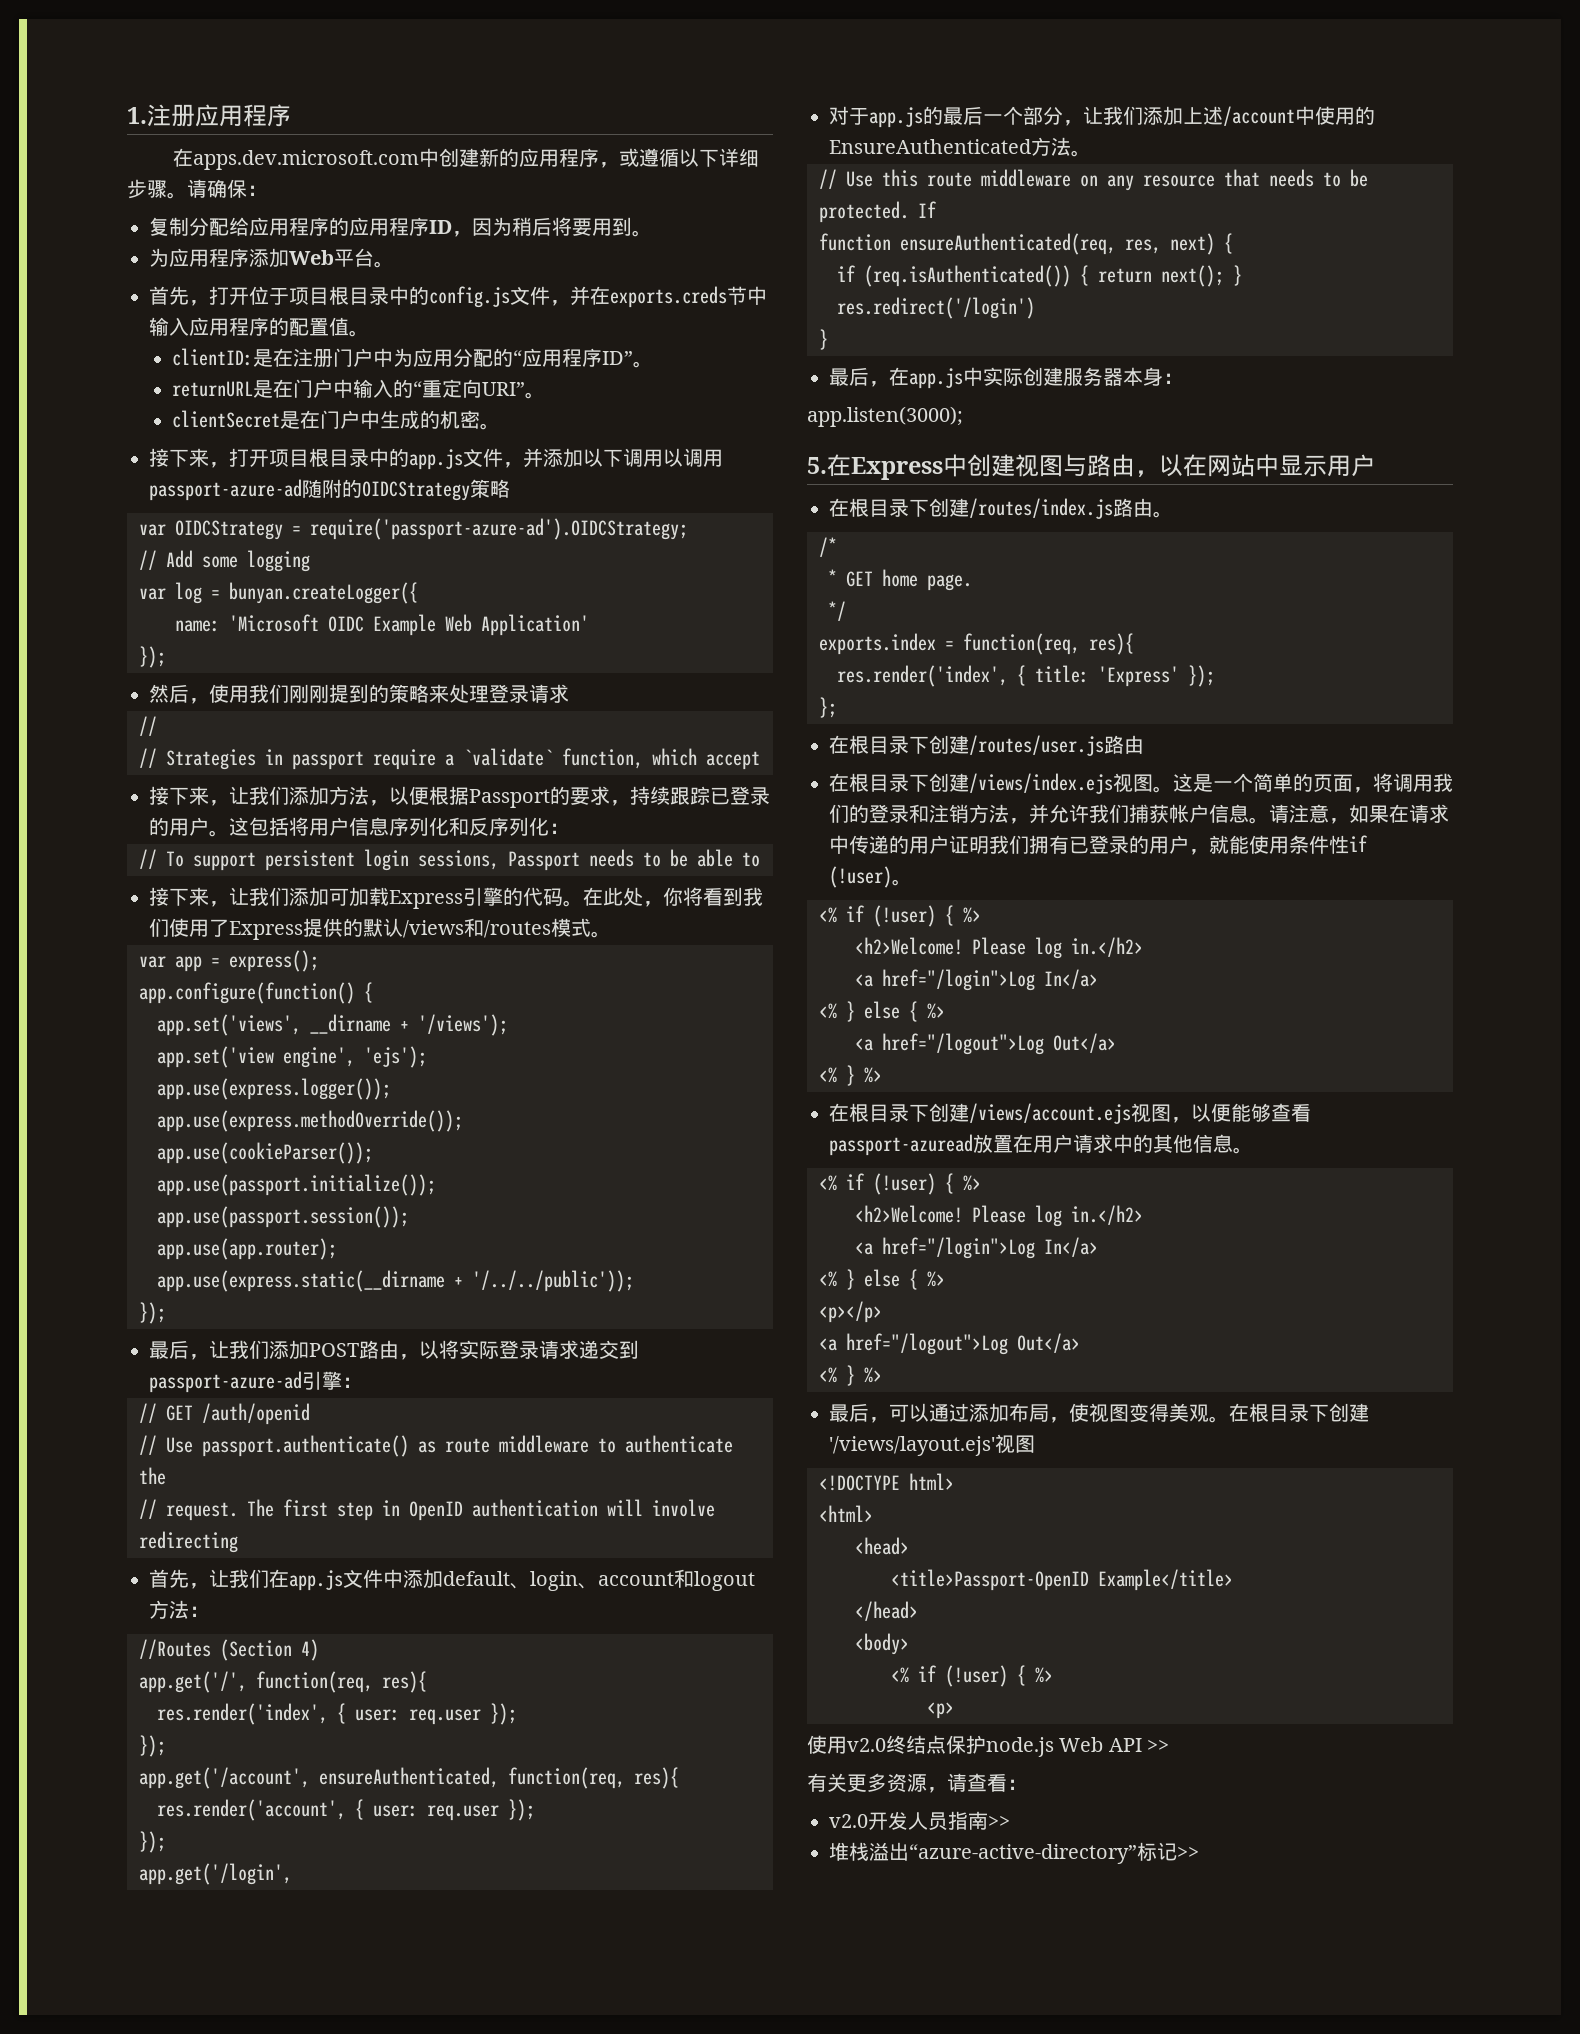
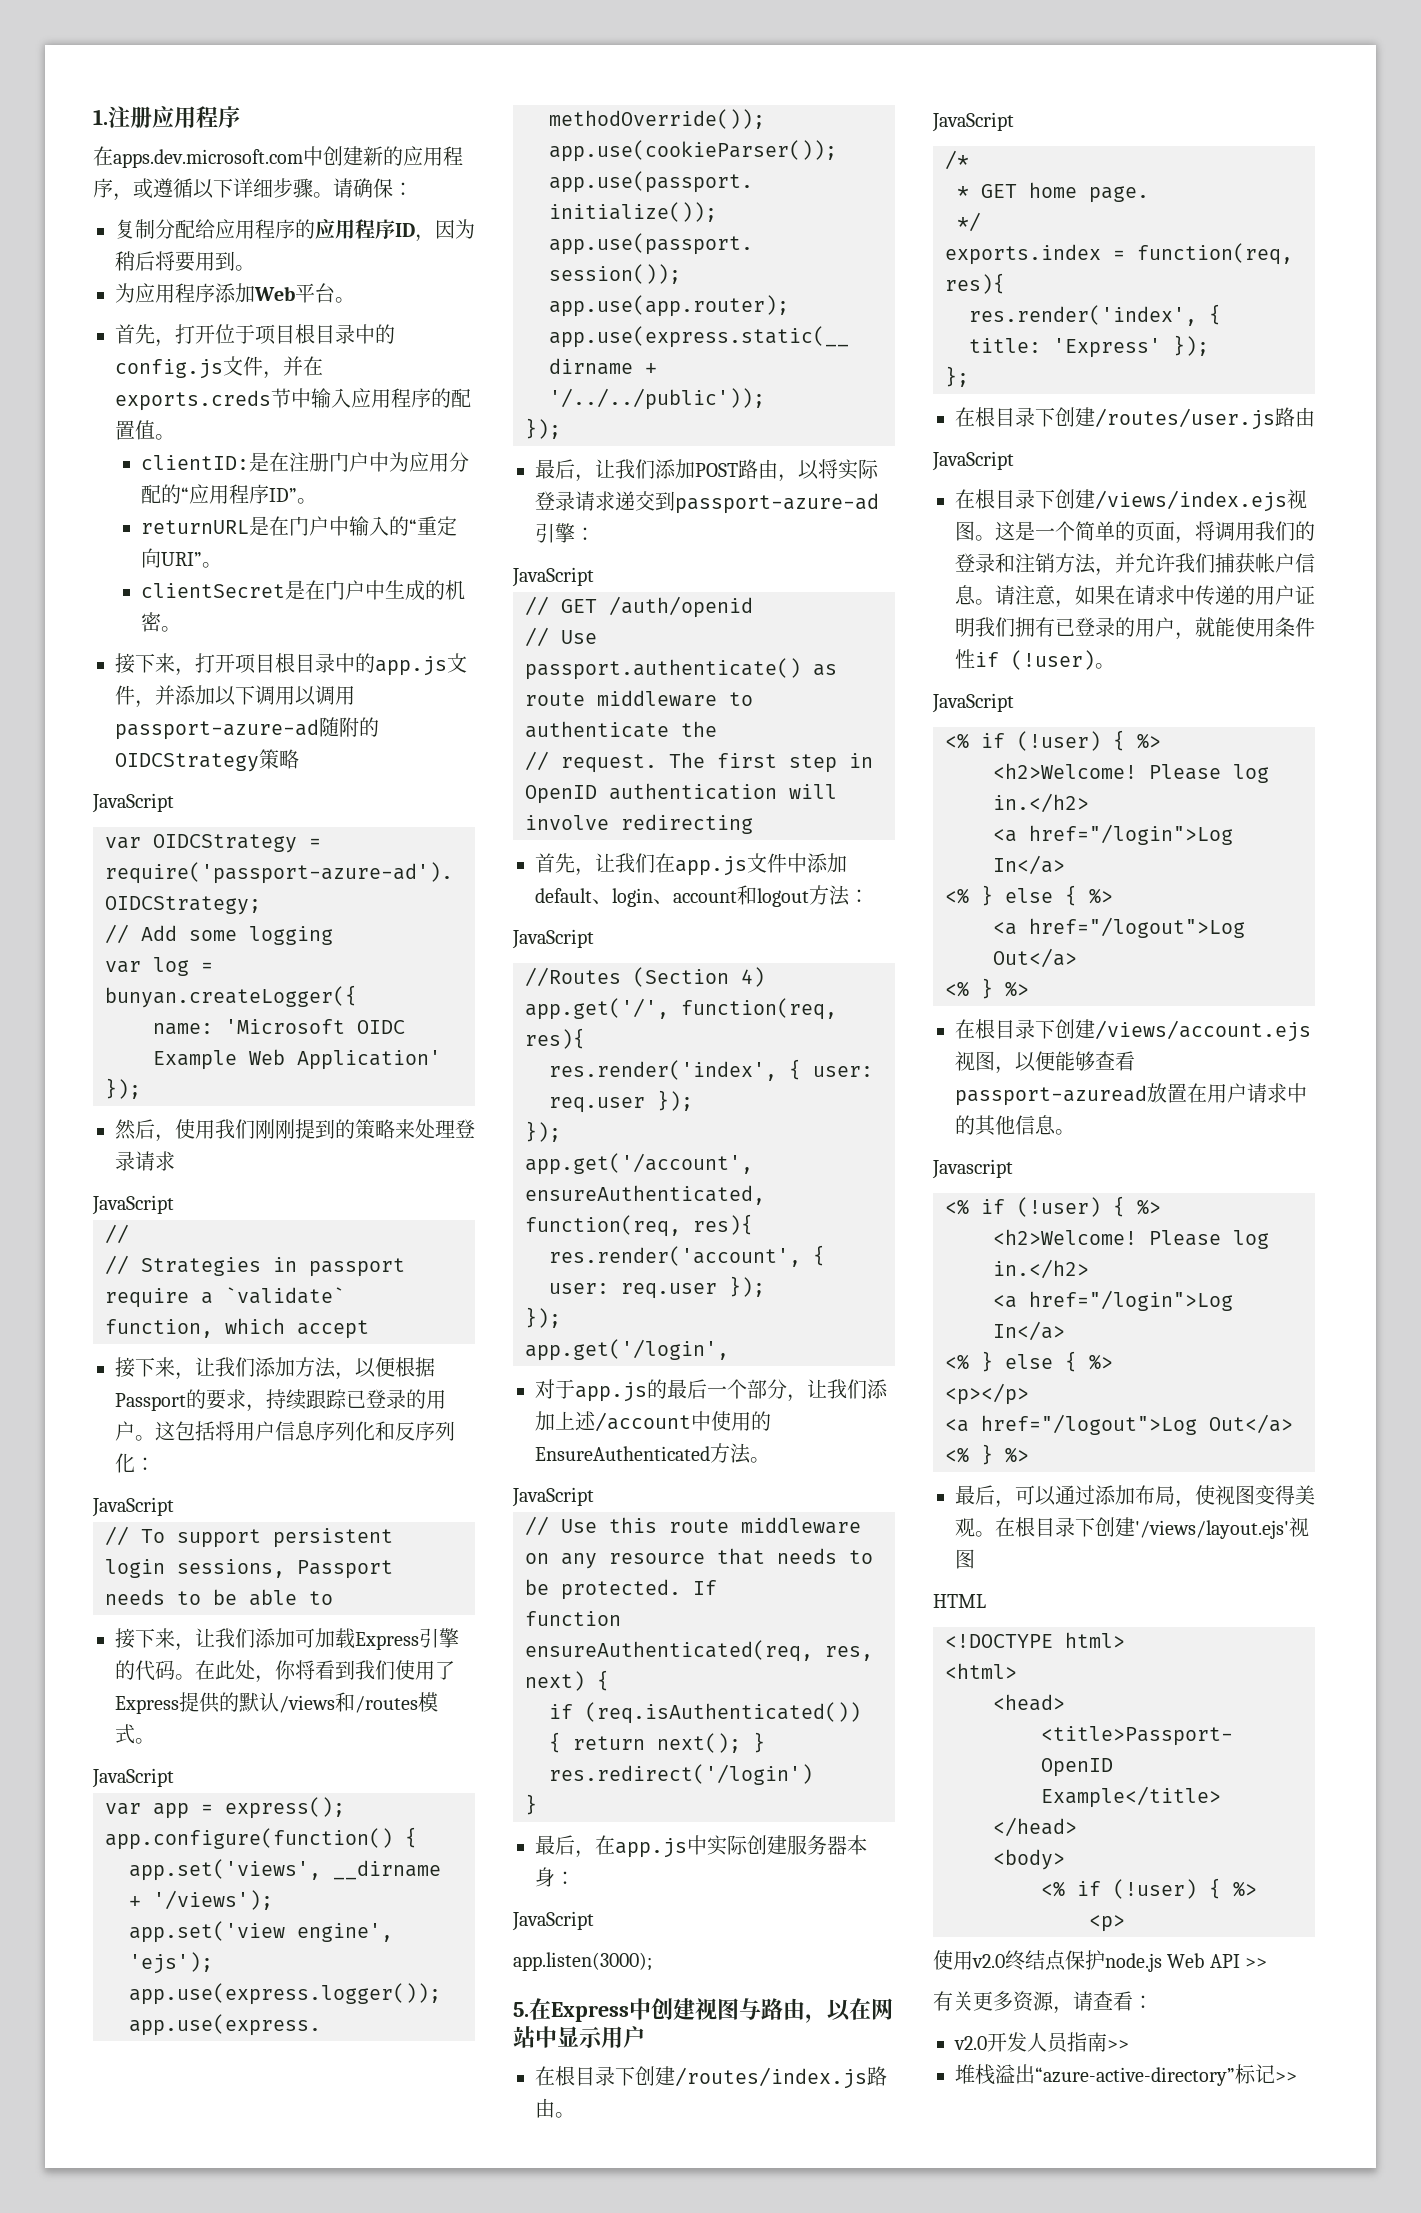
(510, 488) none -> [92,793,174,813] // JavaScript
(569, 693) none -> [92,1195,174,1215] // JavaScript
(569, 828) none -> [92,1497,174,1517] // JavaScript
(611, 934) none -> [92,1768,174,1788] // JavaScript
(362, 1382) none -> [512,567,594,587] // JavaScript
(209, 1611) none -> [512,929,594,949] // JavaScript
(1091, 153) none -> [512,1487,594,1507] // JavaScript
(1183, 378) none -> [512,1911,594,1931] // JavaScript
(1173, 514) none -> [932,112,1014,132] // JavaScript
(1144, 744) none -> [932,451,1014,471] // JavaScript
(912, 882) none -> [932,693,1014,713] // JavaScript
(1253, 1150) none -> [932,1159,1013,1179] // Javascript
(1035, 1444) none -> [933,1594,986,1608] // HTML

